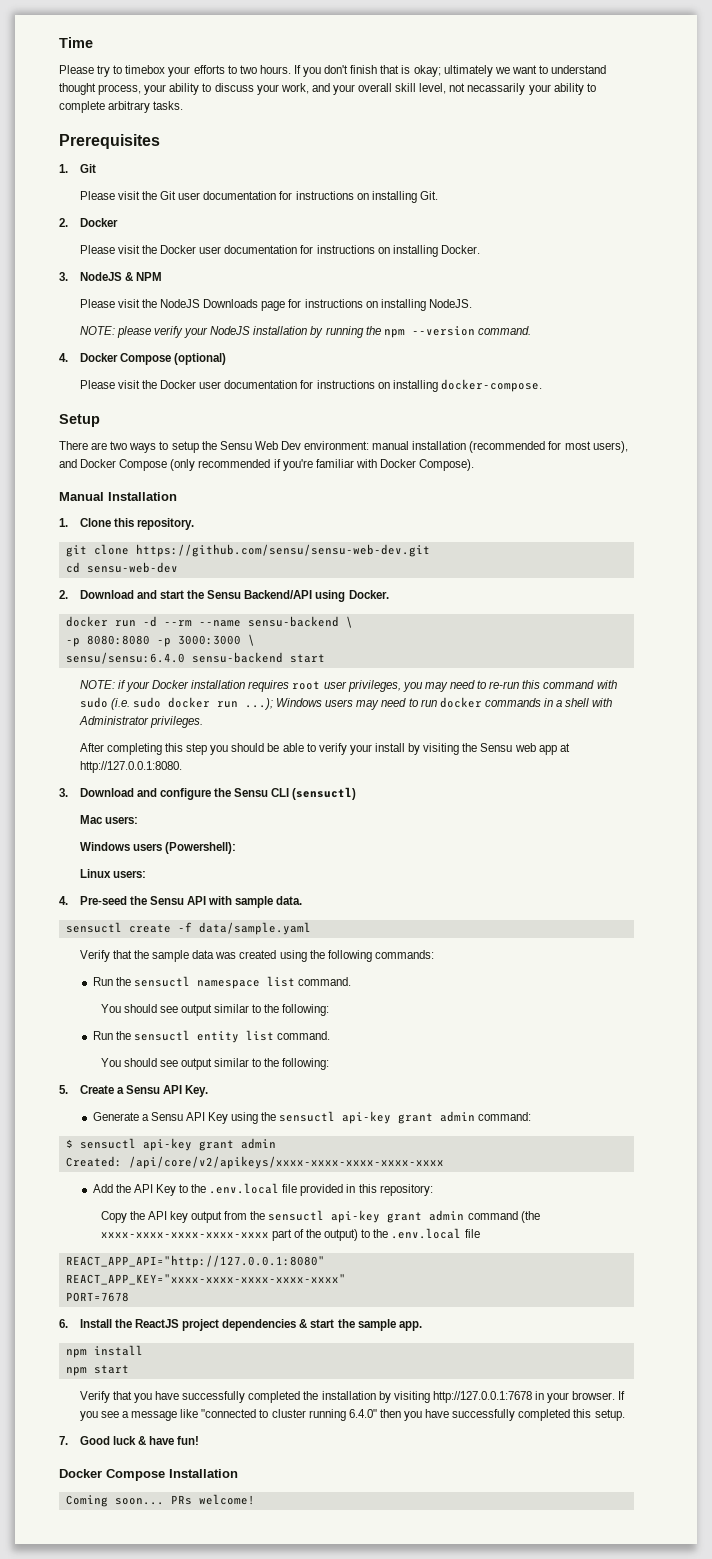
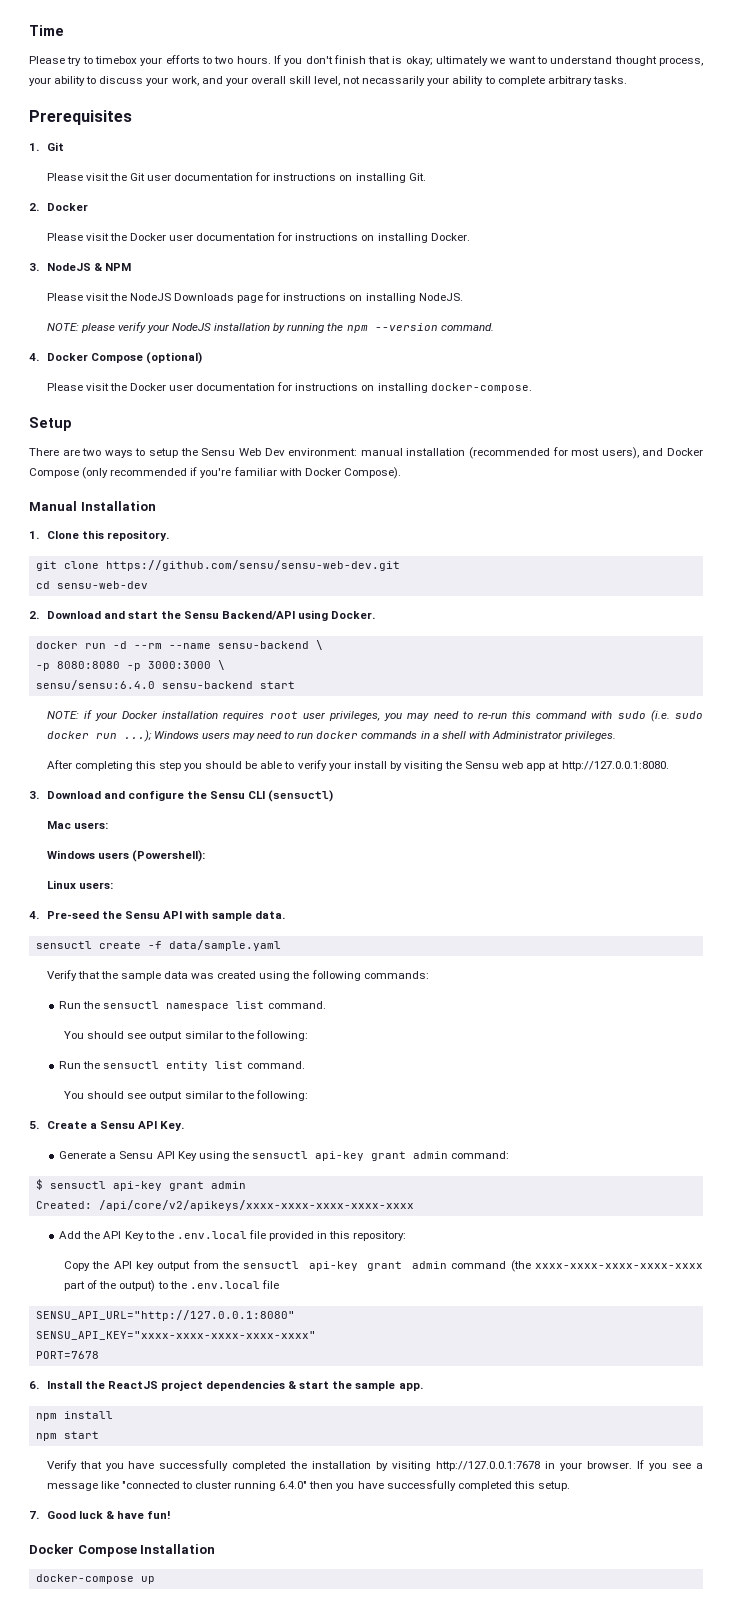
[65,1255,325,1268] [65,1274,346,1285] REACT_APP_API="http://127.0.0.1:8080" // REACT_APP_KEY="xxxx-xxxx-xxxx-xxxx-xxxx" -> [35,1310,295,1321] [35,1331,316,1340] SENSU_API_URL="http://127.0.0.1:8080" // SENSU_API_KEY="xxxx-xxxx-xxxx-xxxx-xxxx"
[65,1494,255,1507] Coming soon... PRs welcome! -> [35,1574,155,1584] docker-compose up

